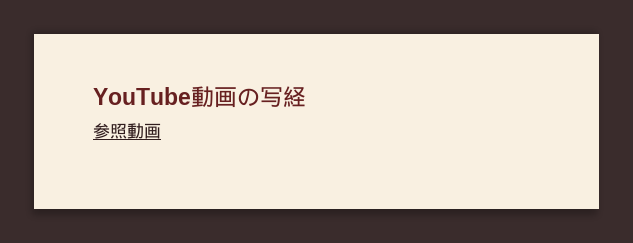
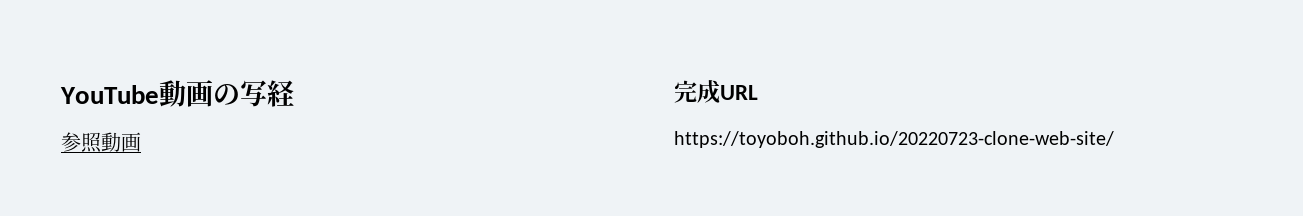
(161, 131) none -> [674,80,758,104] [674,131,1114,148] // 完成URL // https://toyoboh.github.io/20220723-clone-web-site/

